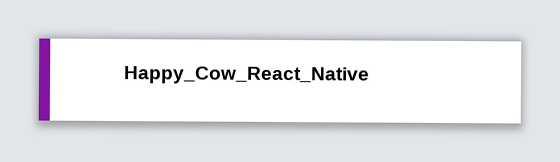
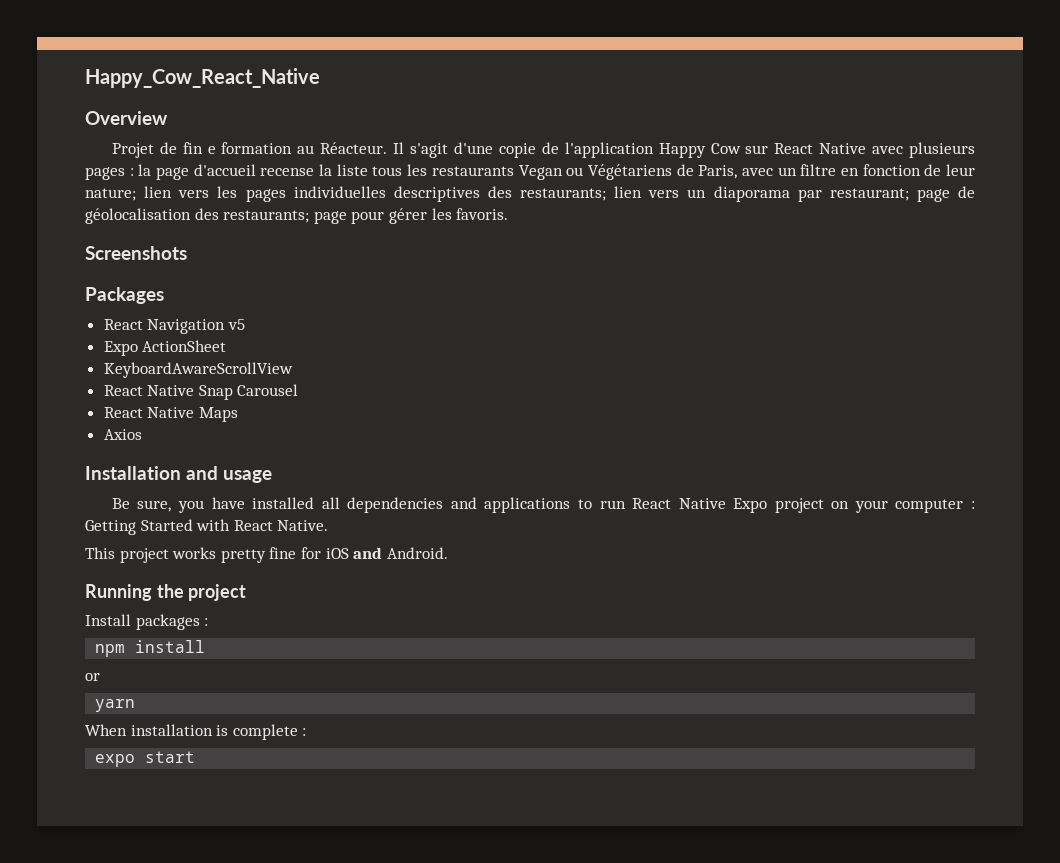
(370, 75) none -> [85,111,168,125] [111,142,976,158] [85,164,975,180] [85,186,975,202] [85,208,509,224] [85,246,187,260] [85,287,164,304] [103,319,245,334] [103,340,227,356] [103,362,293,378] [103,384,299,400] [103,407,238,422] [103,429,142,440] [85,466,272,483] [111,497,976,513] [85,519,329,535] [85,547,448,563] [85,584,247,601] [85,614,209,630] [95,640,206,657] [85,673,100,681] [95,699,136,712] [85,724,307,740] [95,751,196,767] // Overview // Projet de fin e formation au Réacteur. Il s'agit d'une copie de l'application Happy Cow sur React Native avec plusieurs pages : la page d'accueil recense la liste tous les restaurants Vegan ou Végétariens de Paris, avec un filtre en fonction de leur nature; lien vers les pages individuelles descriptives des restaurants; lien vers un diaporama par restaurant; page de géolocalisation des restaurants; page pour gérer les favoris. // Screenshots // Packages // React Navigation v5 // Expo ActionSheet // KeyboardAwareScrollView // React Native Snap Carousel // React Native Maps // Axios // Installation and usage // Be sure, you have installed all dependencies and applications to run React Native Expo project on your computer : Getting Started with React Native. // This project works pretty fine for iOS and Android. // Running the project // Install packages : // npm install // or // yarn // When installation is complete : // expo start

